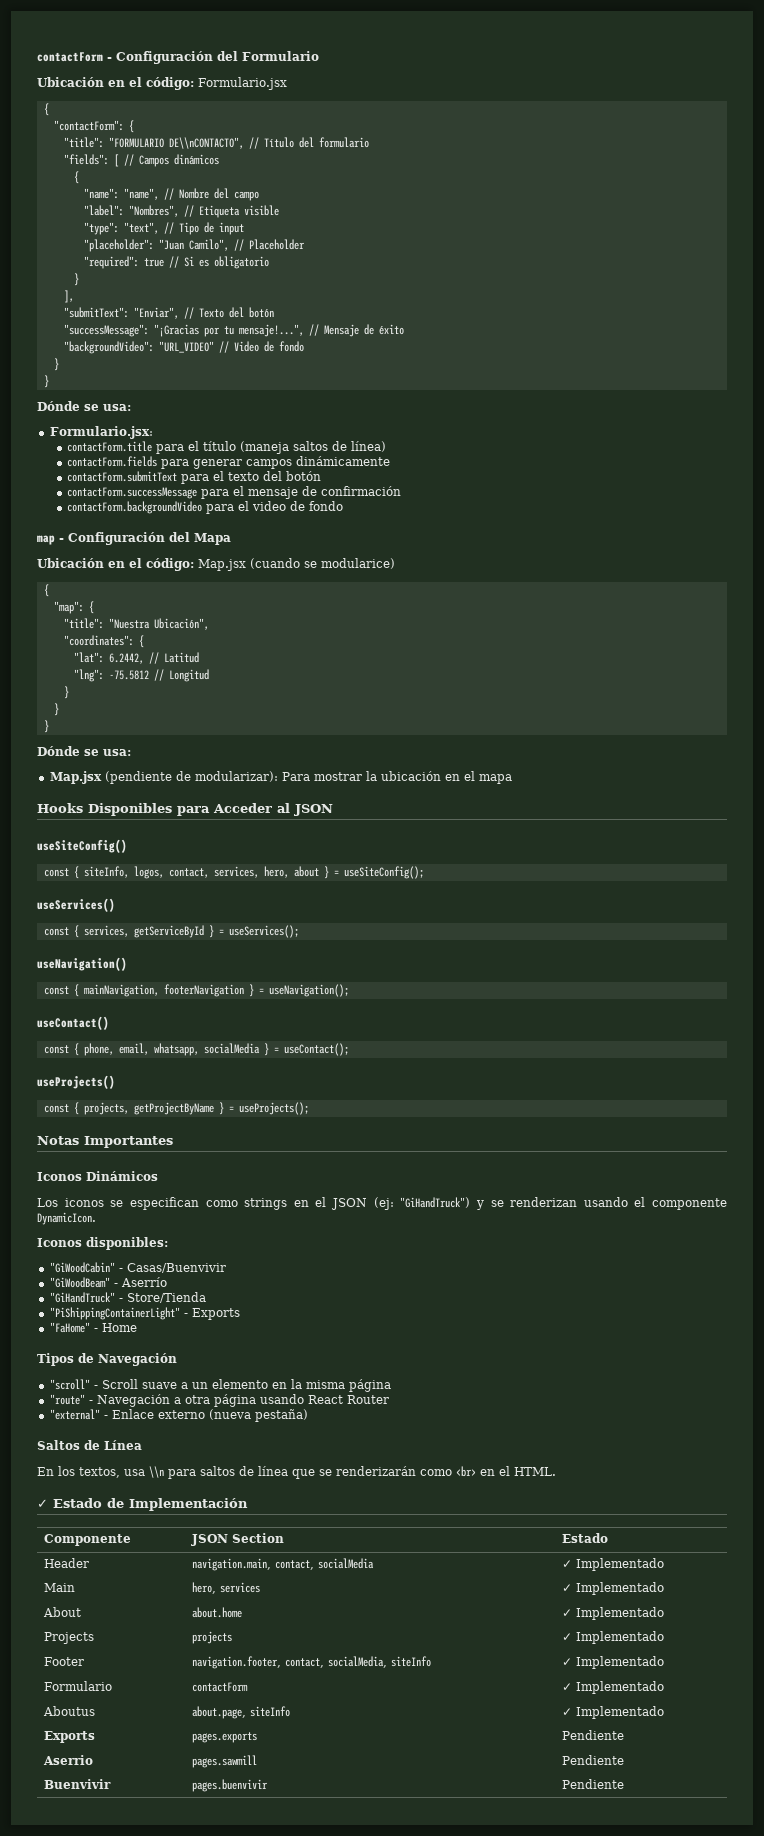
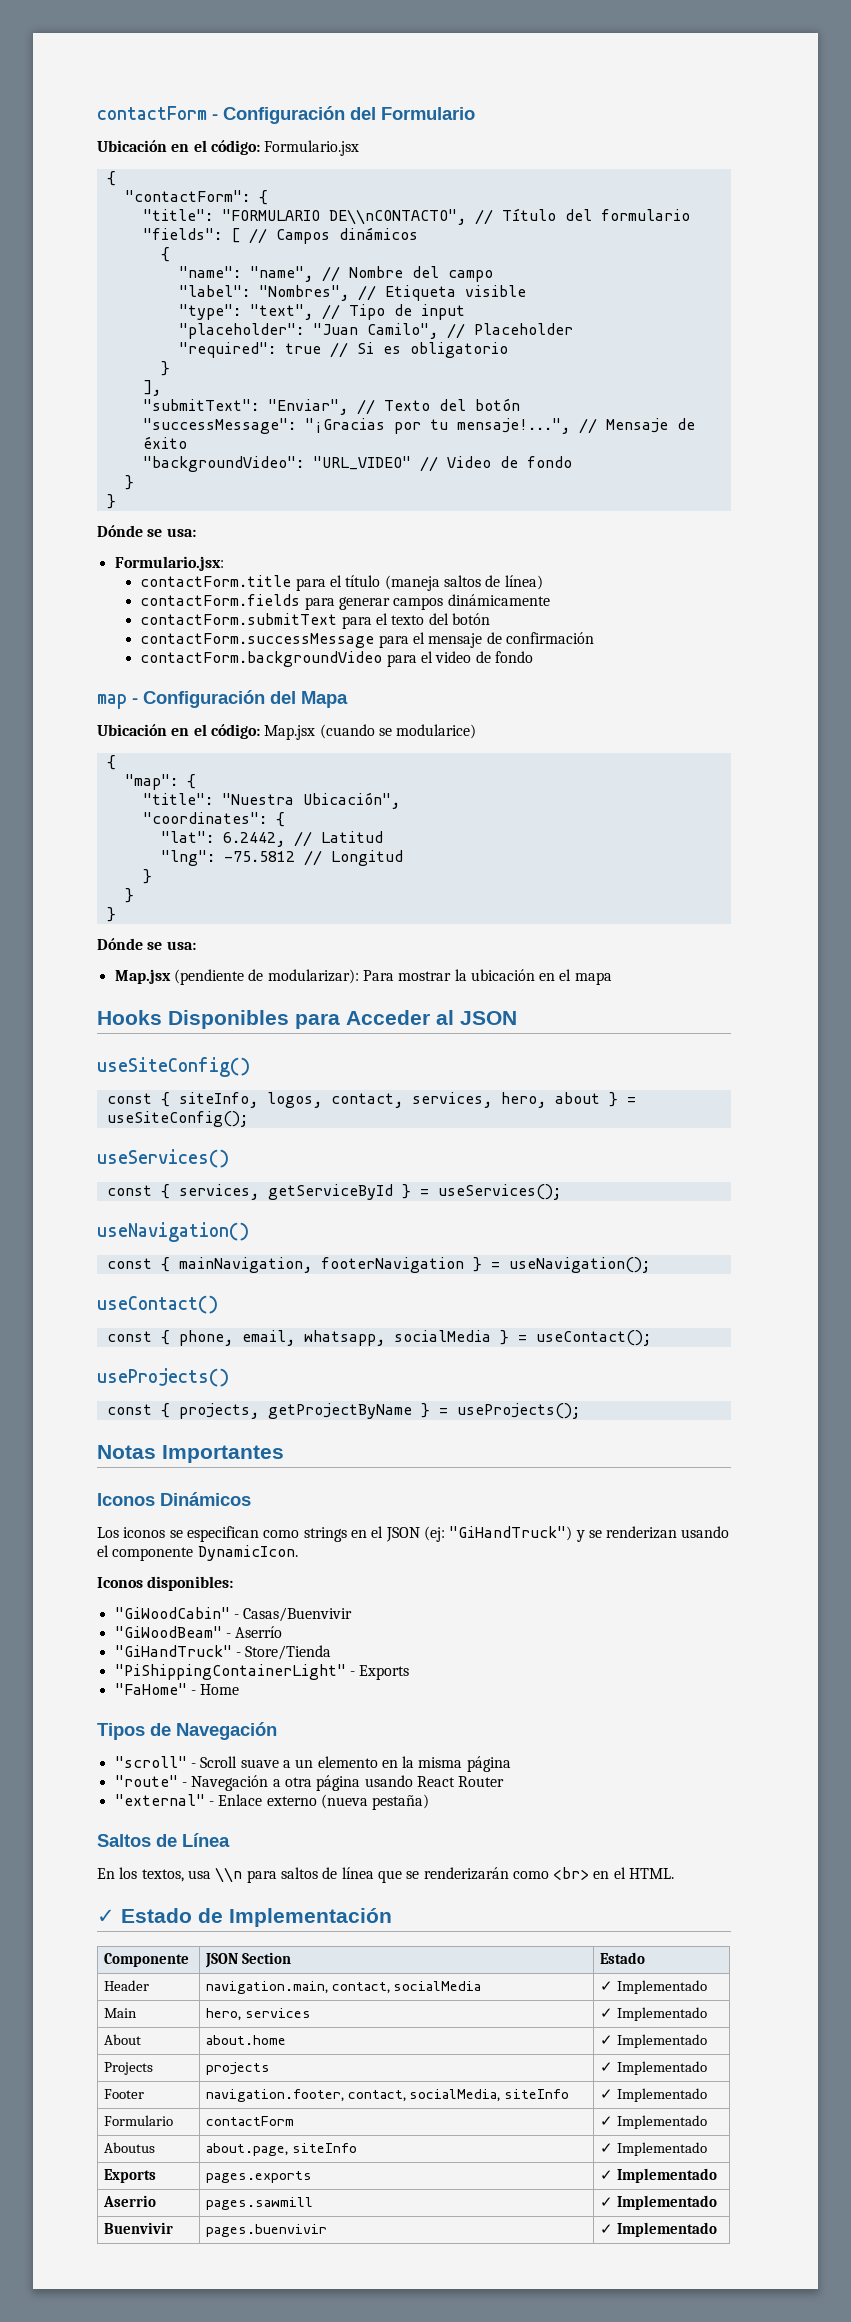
[561,1730,624,1740] Pendiente -> [599,2168,717,2183] ✓ Implementado
[561,1755,624,1765] Pendiente -> [599,2195,717,2210] ✓ Implementado
[561,1779,624,1789] Pendiente -> [599,2222,717,2237] ✓ Implementado

